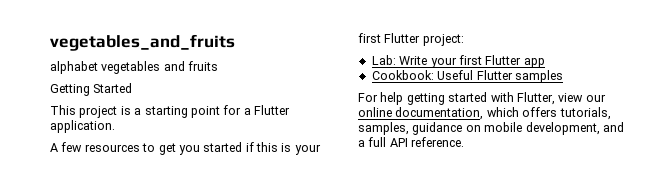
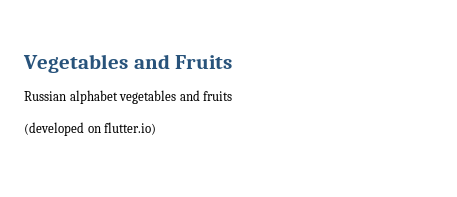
[50,34,235,51] vegetables_and_fruits // -> [23,54,233,73] [24,91,66,101] Vegetables and Fruits // Russian
[50,83,133,96] [50,105,290,118] [50,120,115,133] [50,142,321,155] [358,33,464,46] [371,55,545,68] [371,70,563,83] [358,92,606,105] [358,107,611,120] [358,122,624,135] [358,137,465,147] Getting Started // This project is a starting point for a Flutter application. // A few resources to get you started if this is your first Flutter project: // Lab: Write your first Flutter app // Cookbook: Useful Flutter samples // For help getting started with Flutter, view our online documentation, which offers tutorials, samples, guidance on mobile development, and a full API reference. -> [24,122,157,136] (developed on flutter.io)

